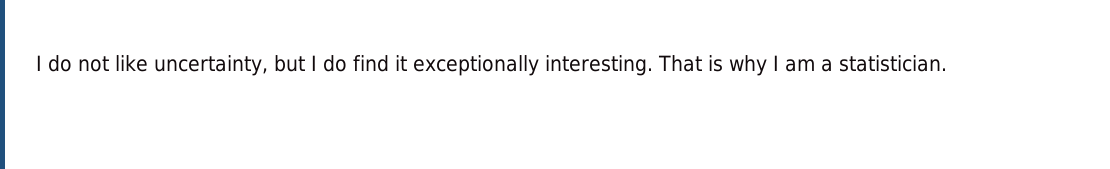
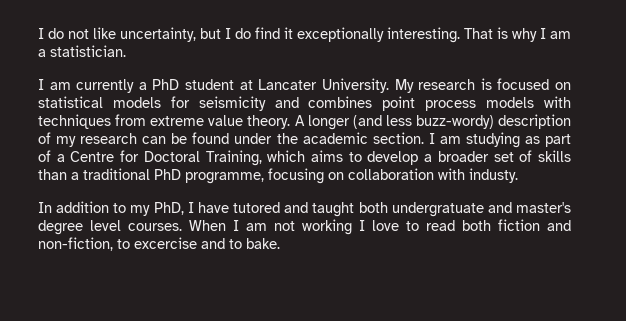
(947, 63) none -> [38,78,572,93] [38,96,572,111] [38,114,572,130] [38,132,571,148] [38,150,571,166] [38,168,518,184] [38,201,571,217] [38,219,571,235] [38,237,280,251] // I am currently a PhD student at Lancater University. My research is focused on statistical models for seismicity and combines point process models with techniques from extreme value theory. A longer (and less buzz-wordy) description of my research can be found under the academic section. I am studying as part of a Centre for Doctoral Training, which aims to develop a broader set of skills than a traditional PhD programme, focusing on collaboration with industy. // In addition to my PhD, I have tutored and taught both undergratuate and master's degree level courses. When I am not working I love to read both fiction and non-fiction, to excercise and to bake.

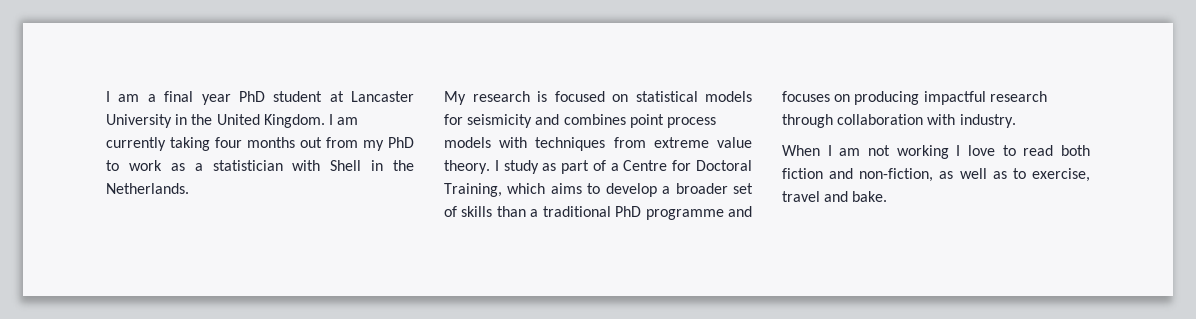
[38,27,571,43] [38,45,126,57] [38,78,389,93] I do not like uncertainty, but I do find it exceptionally interesting. That is why I am a statistician. // I am currently a PhD student at Lancater University. -> [106,91,414,105] [106,114,359,128] [106,137,414,151] [106,160,414,171] [106,183,189,194] I am a final year PhD student at Lancaster University in the United Kingdom. I am currently taking four months out from my PhD to work as a statistician with Shell in the Netherlands. //
[294,114,572,130] [38,132,520,148] A longer (and less buzz-wordy) description of my research can be found under the academic section. I am studying -> [494,160,539,174] I study
[185,168,518,184] [38,201,571,217] [38,220,182,235] programme, focusing on collaboration with industy. // In addition to my PhD, I have tutored and taught both undergratuate and master's degree level courses. -> [645,206,752,220] [782,91,1047,105] [782,114,1016,128] programme and focuses on producing impactful research through collaboration with industry. //
[117,237,242,249] to excercise and to -> [939,168,1090,182] [782,191,849,202] as well as to exercise, travel and

